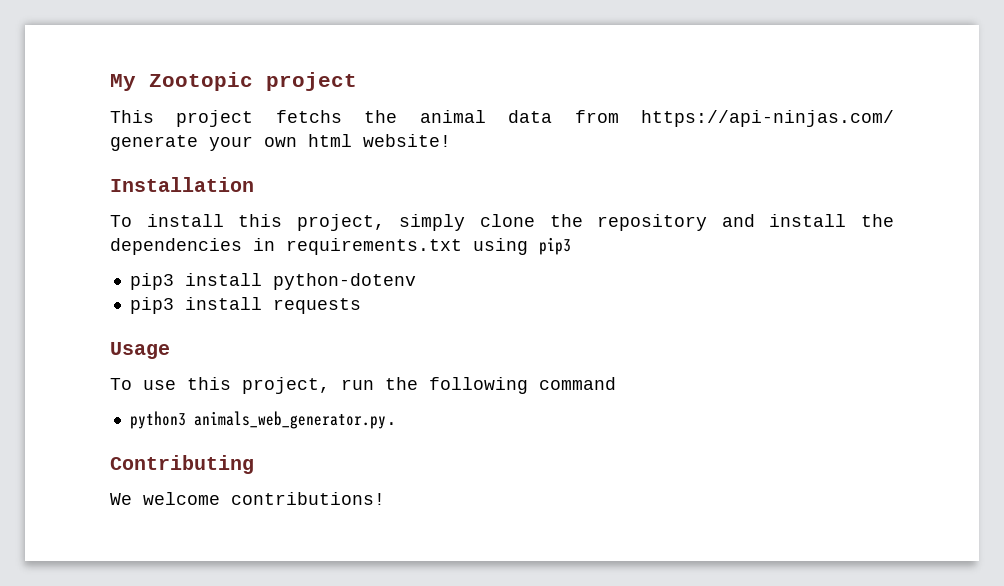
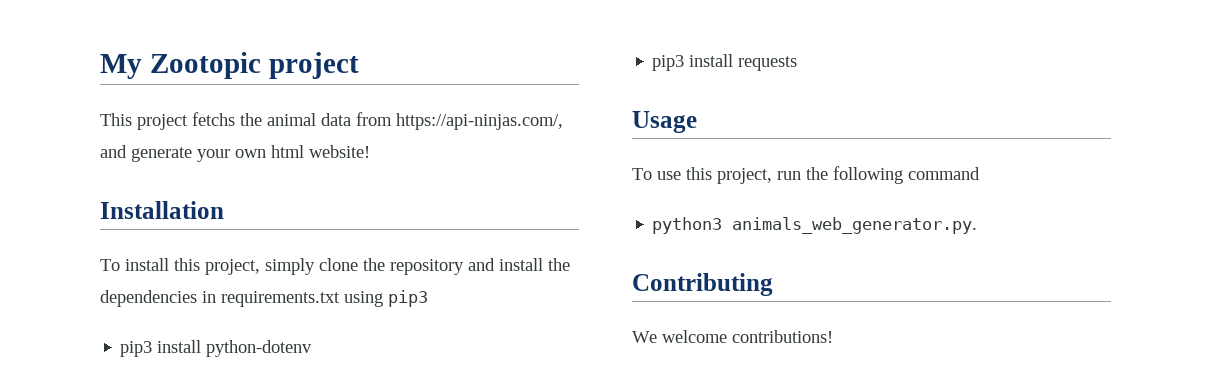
[641,110,895,127] https://api-ninjas.com/ -> [396,113,563,130] [100,145,127,158] https://api-ninjas.com/, and

